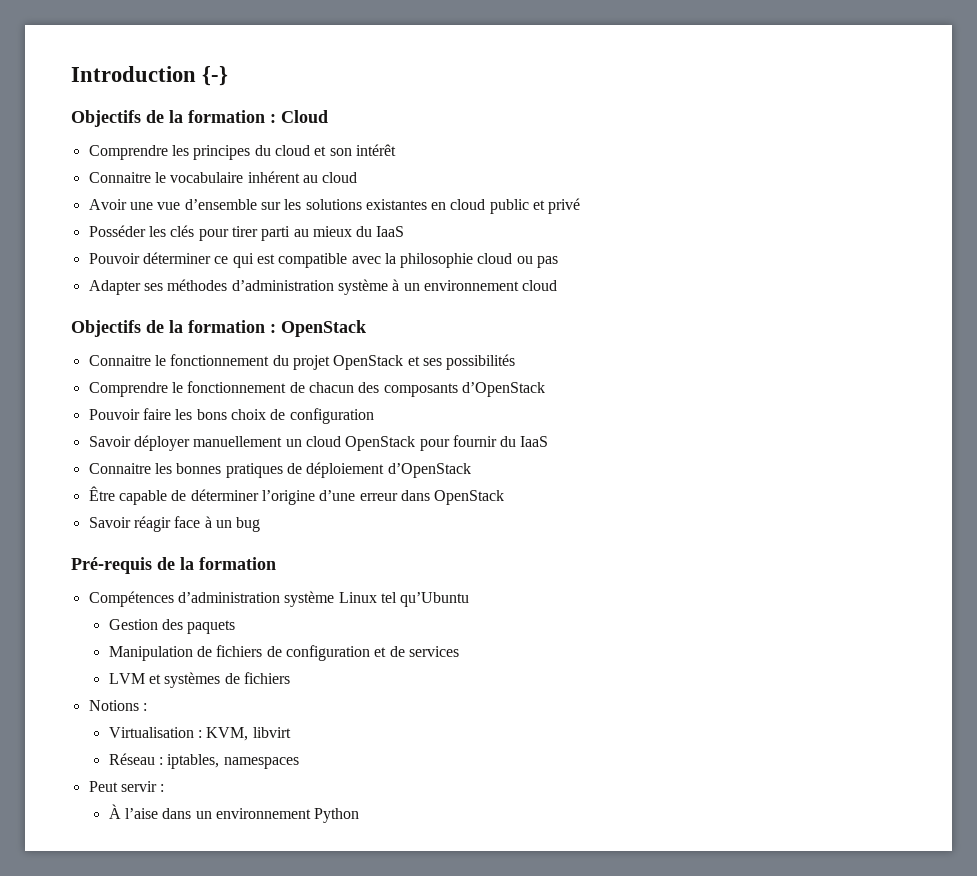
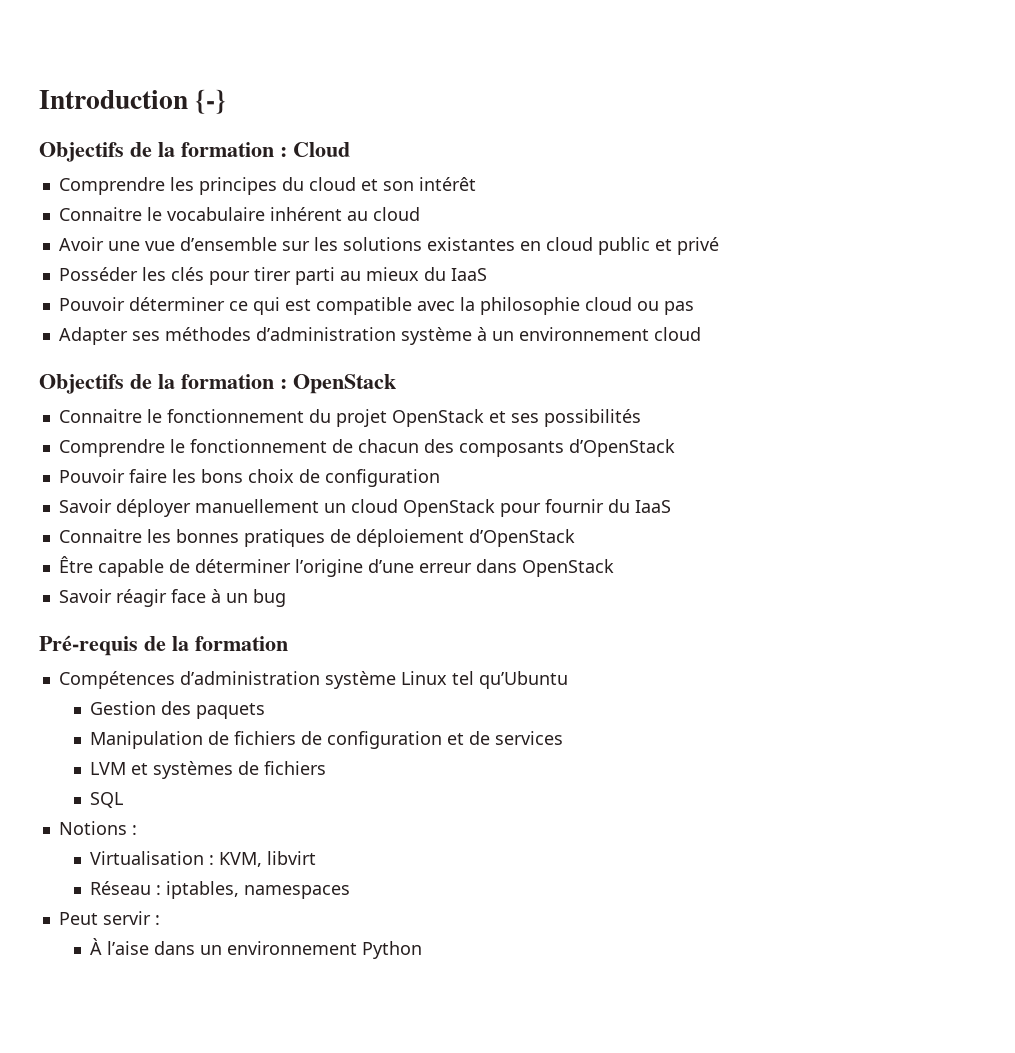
(290, 678) none -> [90,792,124,808] // SQL

